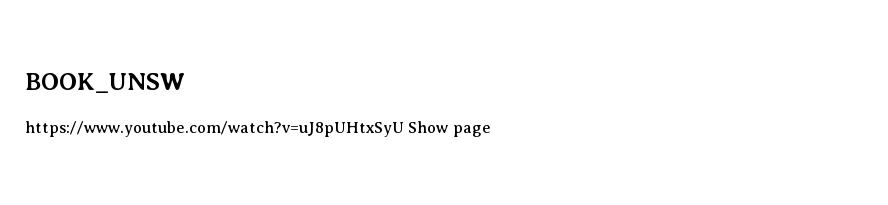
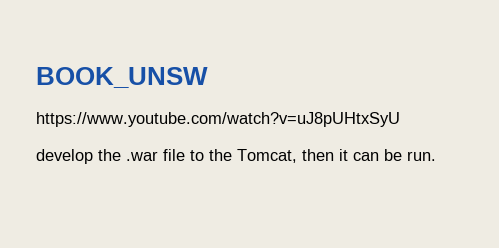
[408,121,491,137] Show page -> [36,149,436,164] // develop the .war file to the Tomcat, then it can be run.

